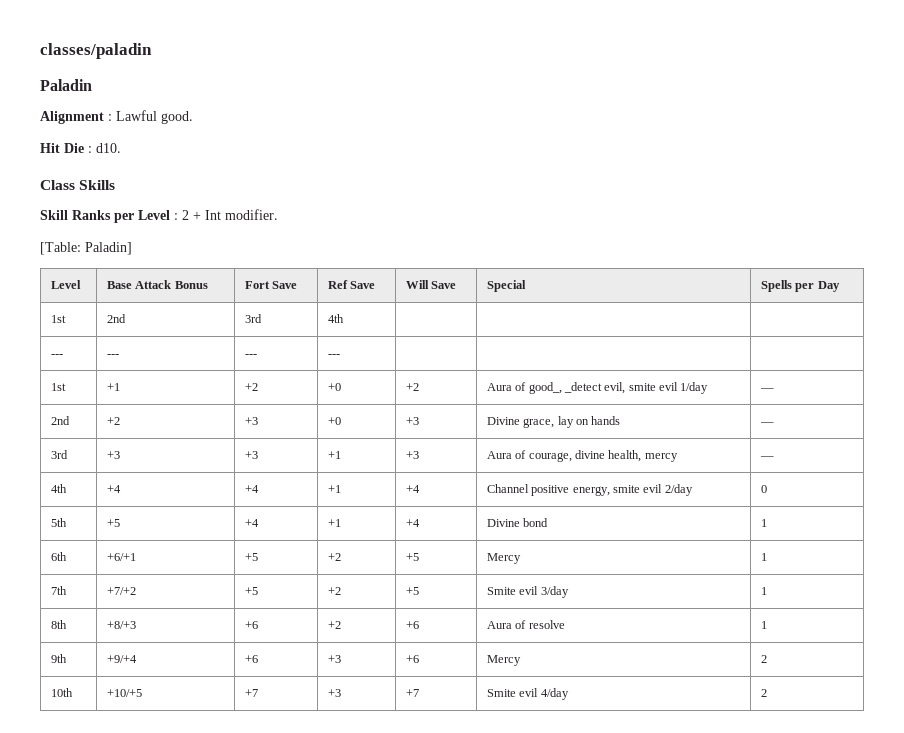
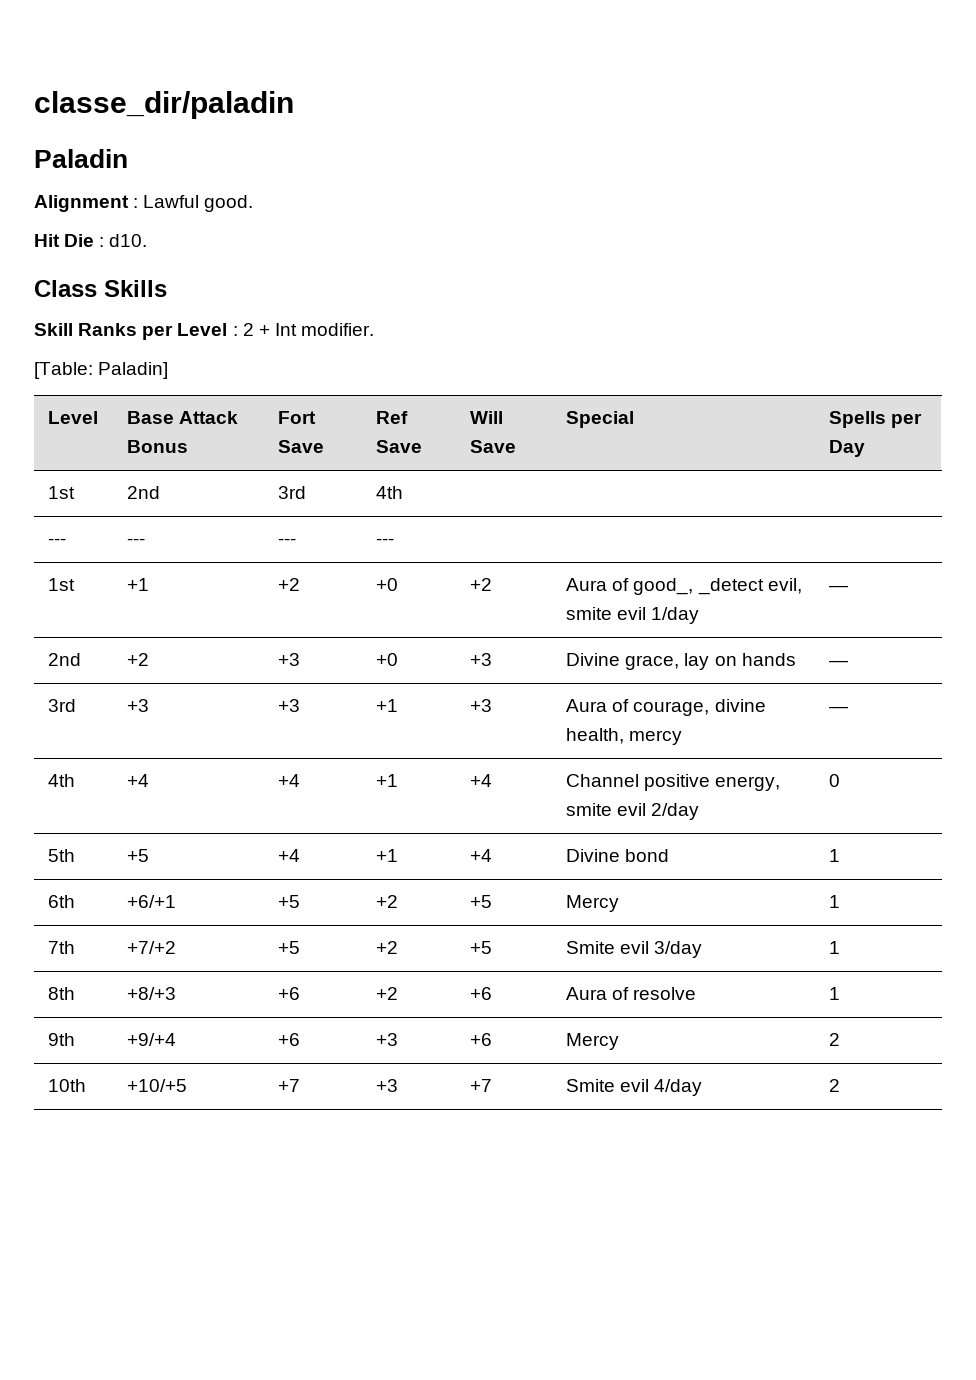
[40,43,152,59] classes/paladin -> [34,91,294,119] classe_dir/paladin

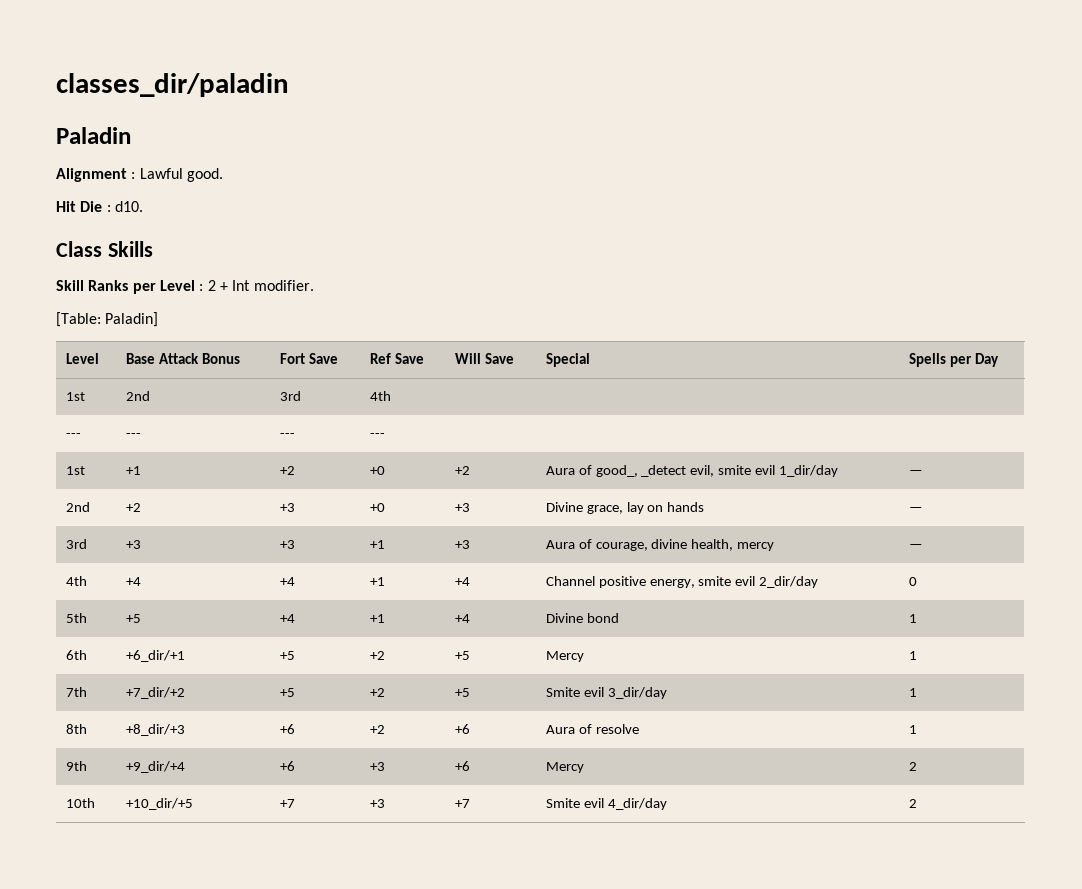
[34,91,294,119] classe_dir/paladin -> [56,73,289,97] classes_dir/paladin
[651,607,700,624] 1/day -> [779,465,839,477] 1_dir/day
[651,803,700,820] 2/day -> [759,576,819,588] 2_dir/day
[127,895,177,908] +6/+1 -> [125,650,185,662] +6_dir/+1
[127,941,177,954] +7/+2 -> [125,687,185,699] +7_dir/+2
[654,941,703,958] 3/day -> [607,687,667,699] 3_dir/day
[127,987,177,1000] +8/+3 -> [125,724,185,736] +8_dir/+3
[127,1033,177,1046] +9/+4 -> [125,761,185,773] +9_dir/+4
[127,1079,188,1092] +10/+5 -> [125,798,193,810] +10_dir/+5
[654,1079,703,1096] 4/day -> [607,798,667,810] 4_dir/day

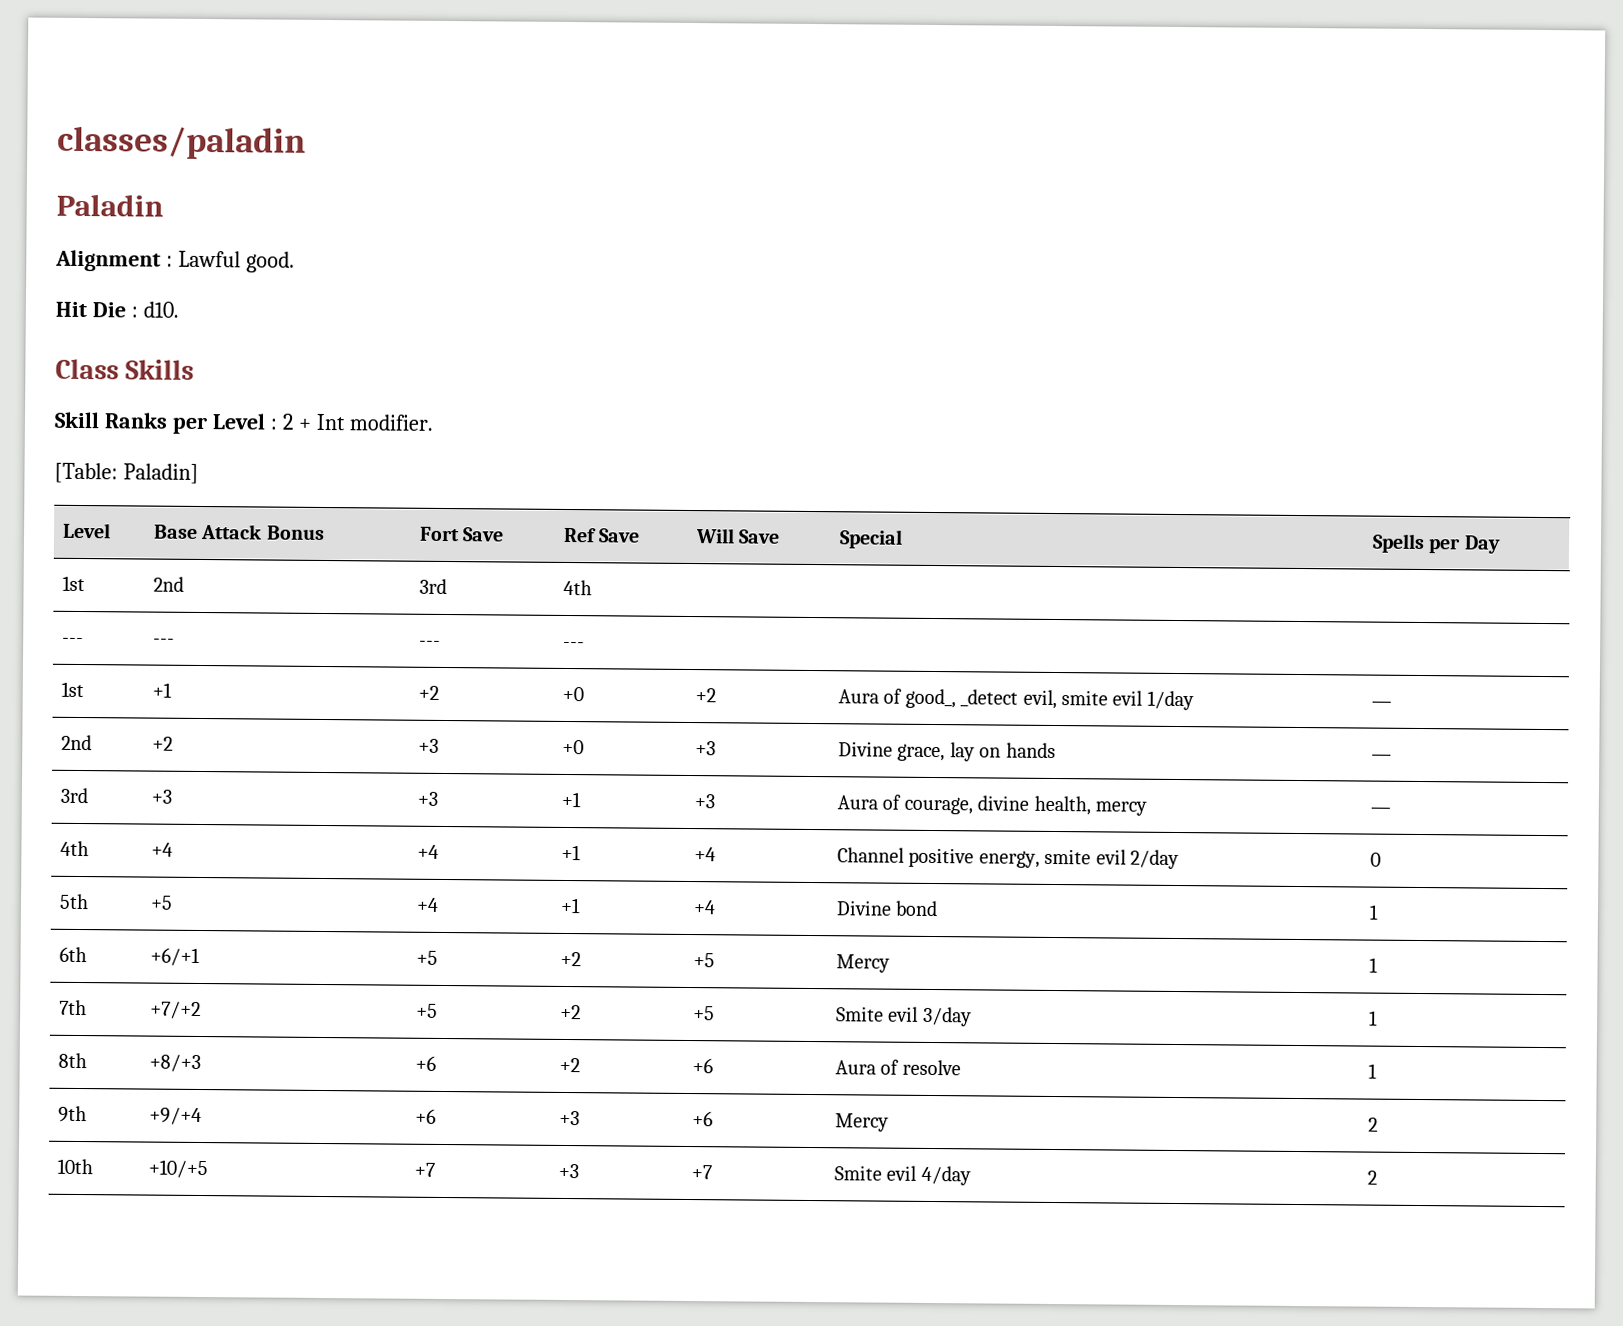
[56,73,289,97] classes_dir/paladin -> [57,125,306,160] classes/paladin
[779,465,839,477] 1_dir/day -> [1146,690,1194,711] 1/day
[759,576,819,588] 2_dir/day -> [1130,849,1180,870] 2/day
[125,650,185,662] +6_dir/+1 -> [150,947,201,966] +6/+1
[125,687,185,699] +7_dir/+2 -> [150,1001,202,1020] +7/+2
[607,687,667,699] 3_dir/day -> [922,1006,972,1027] 3/day
[125,724,185,736] +8_dir/+3 -> [149,1054,202,1073] +8/+3
[125,761,185,773] +9_dir/+4 -> [149,1107,203,1126] +9/+4
[125,798,193,810] +10_dir/+5 -> [148,1159,209,1179] +10/+5
[607,798,667,810] 4_dir/day -> [920,1165,971,1186] 4/day

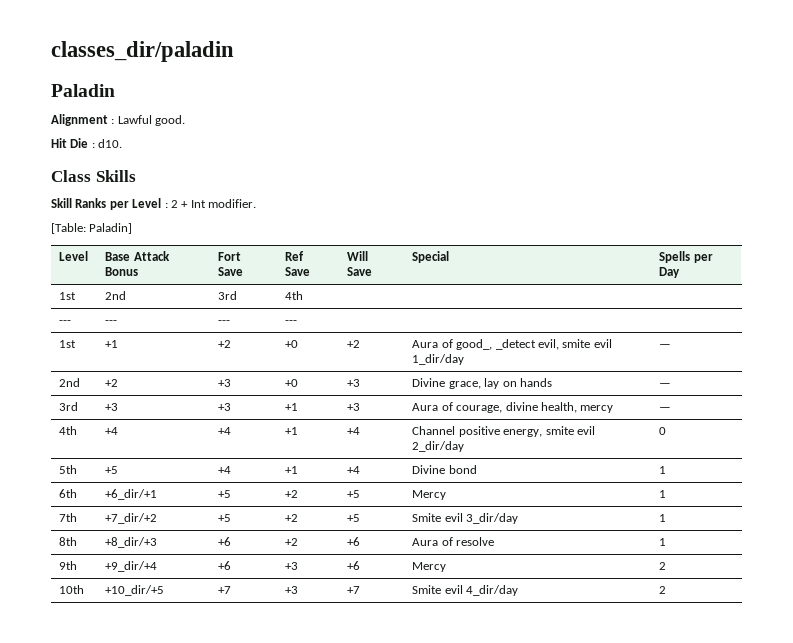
[57,125,306,160] classes/paladin -> [51,41,234,62] classes_dir/paladin
[1146,690,1194,711] 1/day -> [412,354,465,365] 1_dir/day
[1130,849,1180,870] 2/day -> [412,441,465,452] 2_dir/day
[150,947,201,966] +6/+1 -> [105,489,158,500] +6_dir/+1
[150,1001,202,1020] +7/+2 -> [105,513,158,524] +7_dir/+2
[922,1006,972,1027] 3/day -> [466,513,519,524] 3_dir/day
[149,1054,202,1073] +8/+3 -> [105,537,158,548] +8_dir/+3
[149,1107,203,1126] +9/+4 -> [105,561,158,572] +9_dir/+4
[148,1159,209,1179] +10/+5 -> [105,585,165,596] +10_dir/+5
[920,1165,971,1186] 4/day -> [466,585,519,596] 4_dir/day

